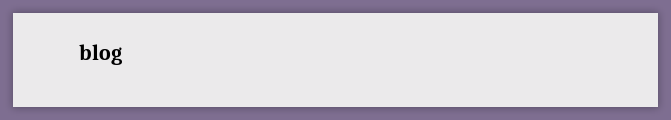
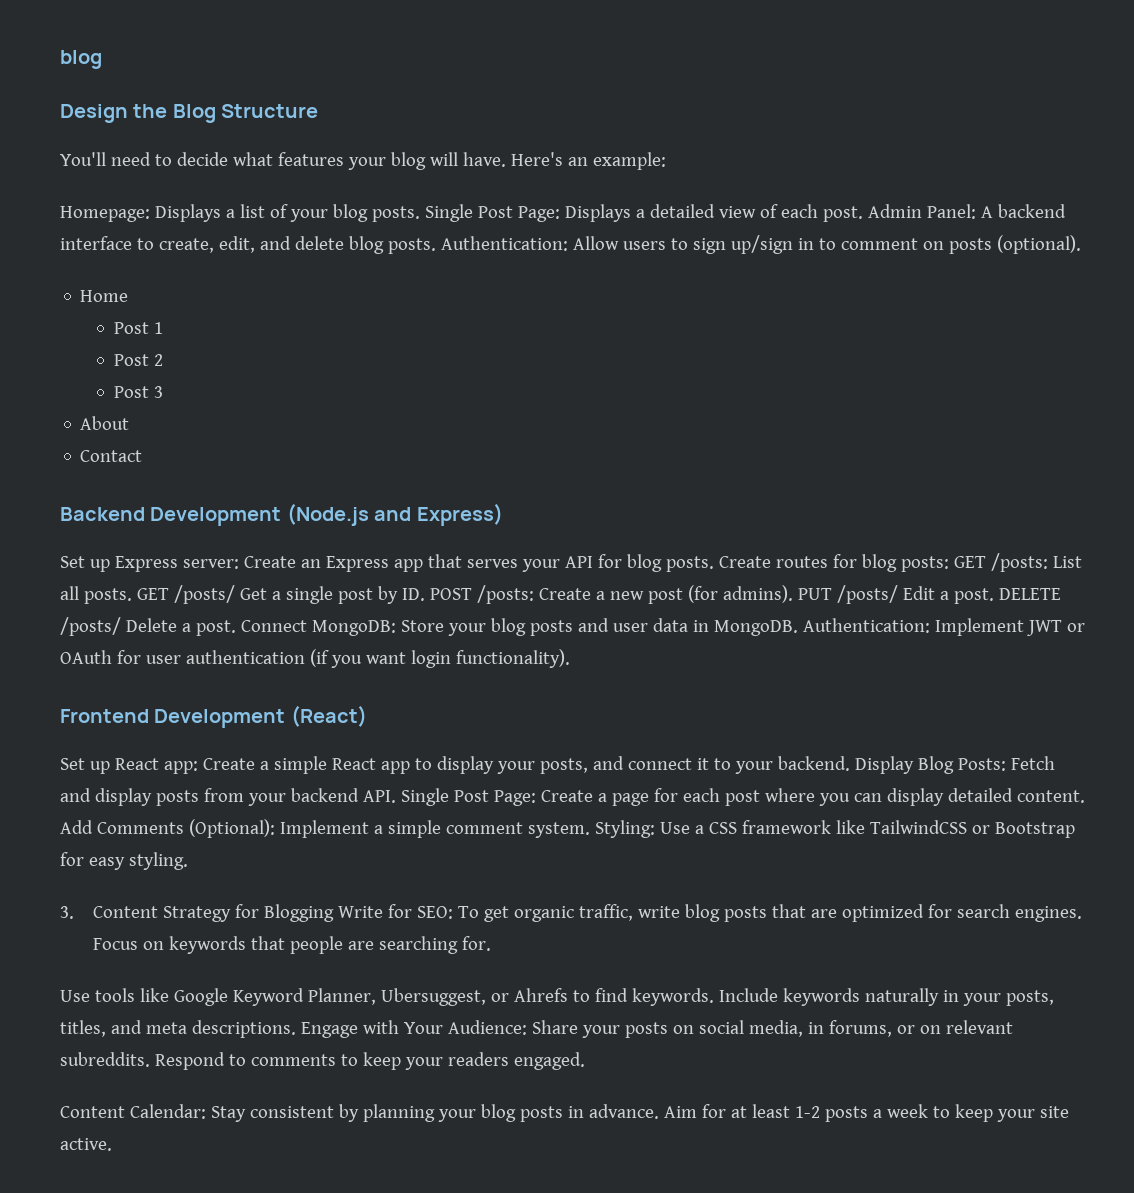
[79,44,122,65] blog -> [60,50,102,69] [60,104,319,123] [60,152,666,170] [60,204,1066,222] [60,235,1081,254] [80,290,129,302] [113,322,163,334] [113,354,163,366] [113,386,163,398] [80,416,130,430] [80,450,143,462] [60,503,503,526] [60,553,1082,572] [60,585,1061,604] [60,617,1085,636] [60,649,570,668] [60,705,367,728] [60,756,1055,774] [60,788,1085,806] [60,819,1075,838] [60,852,188,870] [60,904,1083,922] [93,936,492,954] [60,988,1054,1006] [60,1020,1013,1038] [60,1052,585,1070] [60,1104,1069,1122] [60,1138,112,1151] blog // Design the Blog Structure // You'll need to decide what features your blog will have. Here's an example: // Homepage: Displays a list of your blog posts. Single Post Page: Displays a detailed view of each post. Admin Panel: A backend interface to create, edit, and delete blog posts. Authentication: Allow users to sign up/sign in to comment on posts (optional). // Home // Post 1 // Post 2 // Post 3 // About // Contact // Backend Development (Node.js and Express) // Set up Express server: Create an Express app that serves your API for blog posts. Create routes for blog posts: GET /posts: List all posts. GET /posts/ Get a single post by ID. POST /posts: Create a new post (for admins). PUT /posts/ Edit a post. DELETE /posts/ Delete a post. Connect MongoDB: Store your blog posts and user data in MongoDB. Authentication: Implement JWT or OAuth for user authentication (if you want login functionality). // Frontend Development (React) // Set up React app: Create a simple React app to display your posts, and connect it to your backend. Display Blog Posts: Fetch and display posts from your backend API. Single Post Page: Create a page for each post where you can display detailed content. Add Comments (Optional): Implement a simple comment system. Styling: Use a CSS framework like TailwindCSS or Bootstrap for easy styling. // 3. Content Strategy for Blogging Write for SEO: To get organic traffic, write blog posts that are optimized for search engines. Focus on keywords that people are searching for. // Use tools like Google Keyword Planner, Ubersuggest, or Ahrefs to find keywords. Include keywords naturally in your posts, titles, and meta descriptions. Engage with Your Audience: Share your posts on social media, in forums, or on relevant subreddits. Respond to comments to keep your readers engaged. // Content Calendar: Stay consistent by planning your blog posts in advance. Aim for at least 1-2 posts a week to keep your site active.

